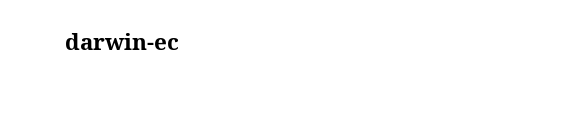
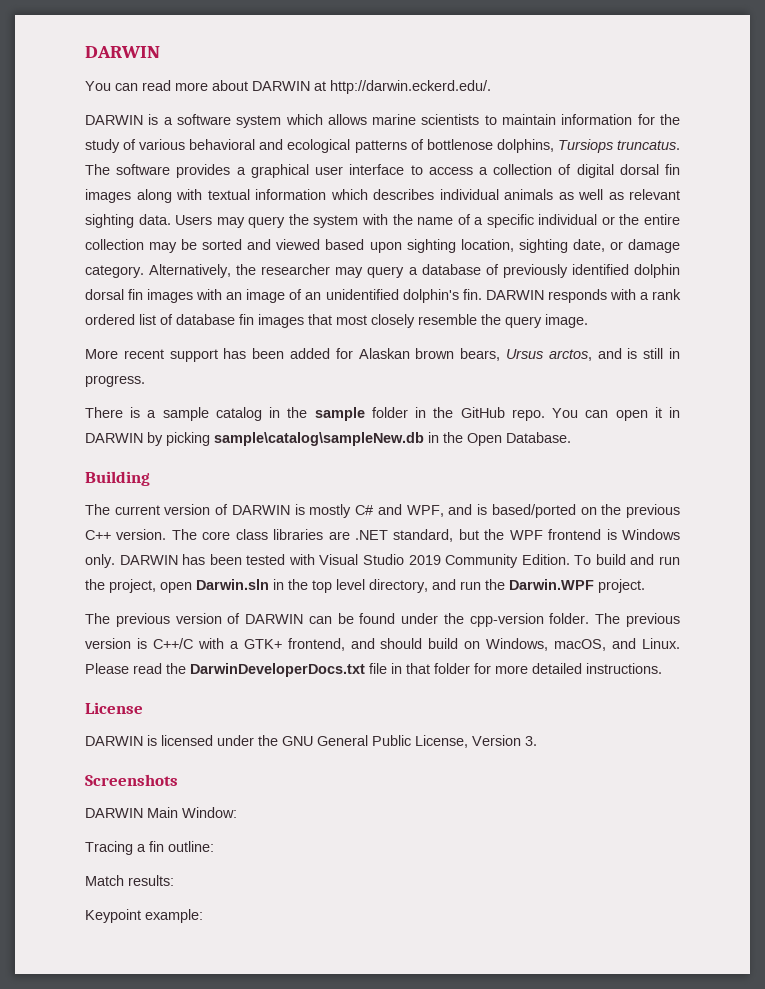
[65,33,179,50] darwin-ec -> [85,46,160,58] [85,80,491,94] [85,114,680,128] [85,139,680,153] [85,164,680,178] [85,189,680,203] [85,214,680,228] [85,239,681,253] [85,264,680,278] [85,289,682,303] [85,314,588,328] [85,348,680,362] [85,375,145,387] [85,407,681,421] [85,432,571,446] [85,471,150,486] [85,504,681,518] [85,529,681,542] [85,554,680,568] [85,579,645,593] [85,613,680,627] [85,638,681,651] [85,663,662,677] [85,702,143,714] [85,735,537,748] [85,774,178,786] [85,807,237,818] [85,841,214,855] [85,875,174,886] [85,909,203,923] DARWIN // You can read more about DARWIN at http://darwin.eckerd.edu/. // DARWIN is a software system which allows marine scientists to maintain information for the study of various behavioral and ecological patterns of bottlenose dolphins, Tursiops truncatus. The software provides a graphical user interface to access a collection of digital dorsal fin images along with textual information which describes individual animals as well as relevant sighting data. Users may query the system with the name of a specific individual or the entire collection may be sorted and viewed based upon sighting location, sighting date, or damage category. Alternatively, the researcher may query a database of previously identified dolphin dorsal fin images with an image of an unidentified dolphin's fin. DARWIN responds with a rank ordered list of database fin images that most closely resemble the query image. // More recent support has been added for Alaskan brown bears, Ursus arctos, and is still in progress. // There is a sample catalog in the sample folder in the GitHub repo. You can open it in DARWIN by picking sample\catalog\sampleNew.db in the Open Database. // Building // The current version of DARWIN is mostly C# and WPF, and is based/ported on the previous C++ version. The core class libraries are .NET standard, but the WPF frontend is Windows only. DARWIN has been tested with Visual Studio 2019 Community Edition. To build and run the project, open Darwin.sln in the top level directory, and run the Darwin.WPF project. // The previous version of DARWIN can be found under the cpp-version folder. The previous version is C++/C with a GTK+ frontend, and should build on Windows, macOS, and Linux. Please read the DarwinDeveloperDocs.txt file in that folder for more detailed instructions. // License // DARWIN is licensed under the GNU General Public License, Version 3. // Screenshots // DARWIN Main Window: // Tracing a fin outline: // Match results: // Keypoint example:

